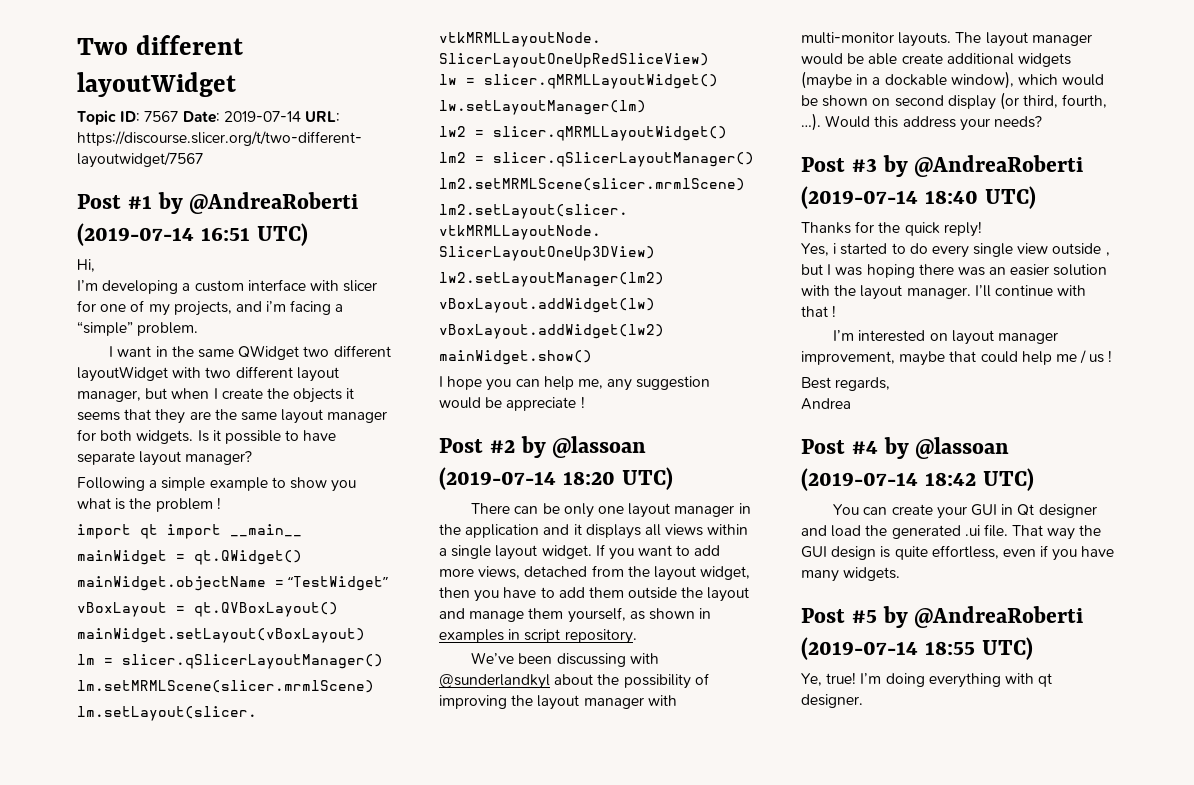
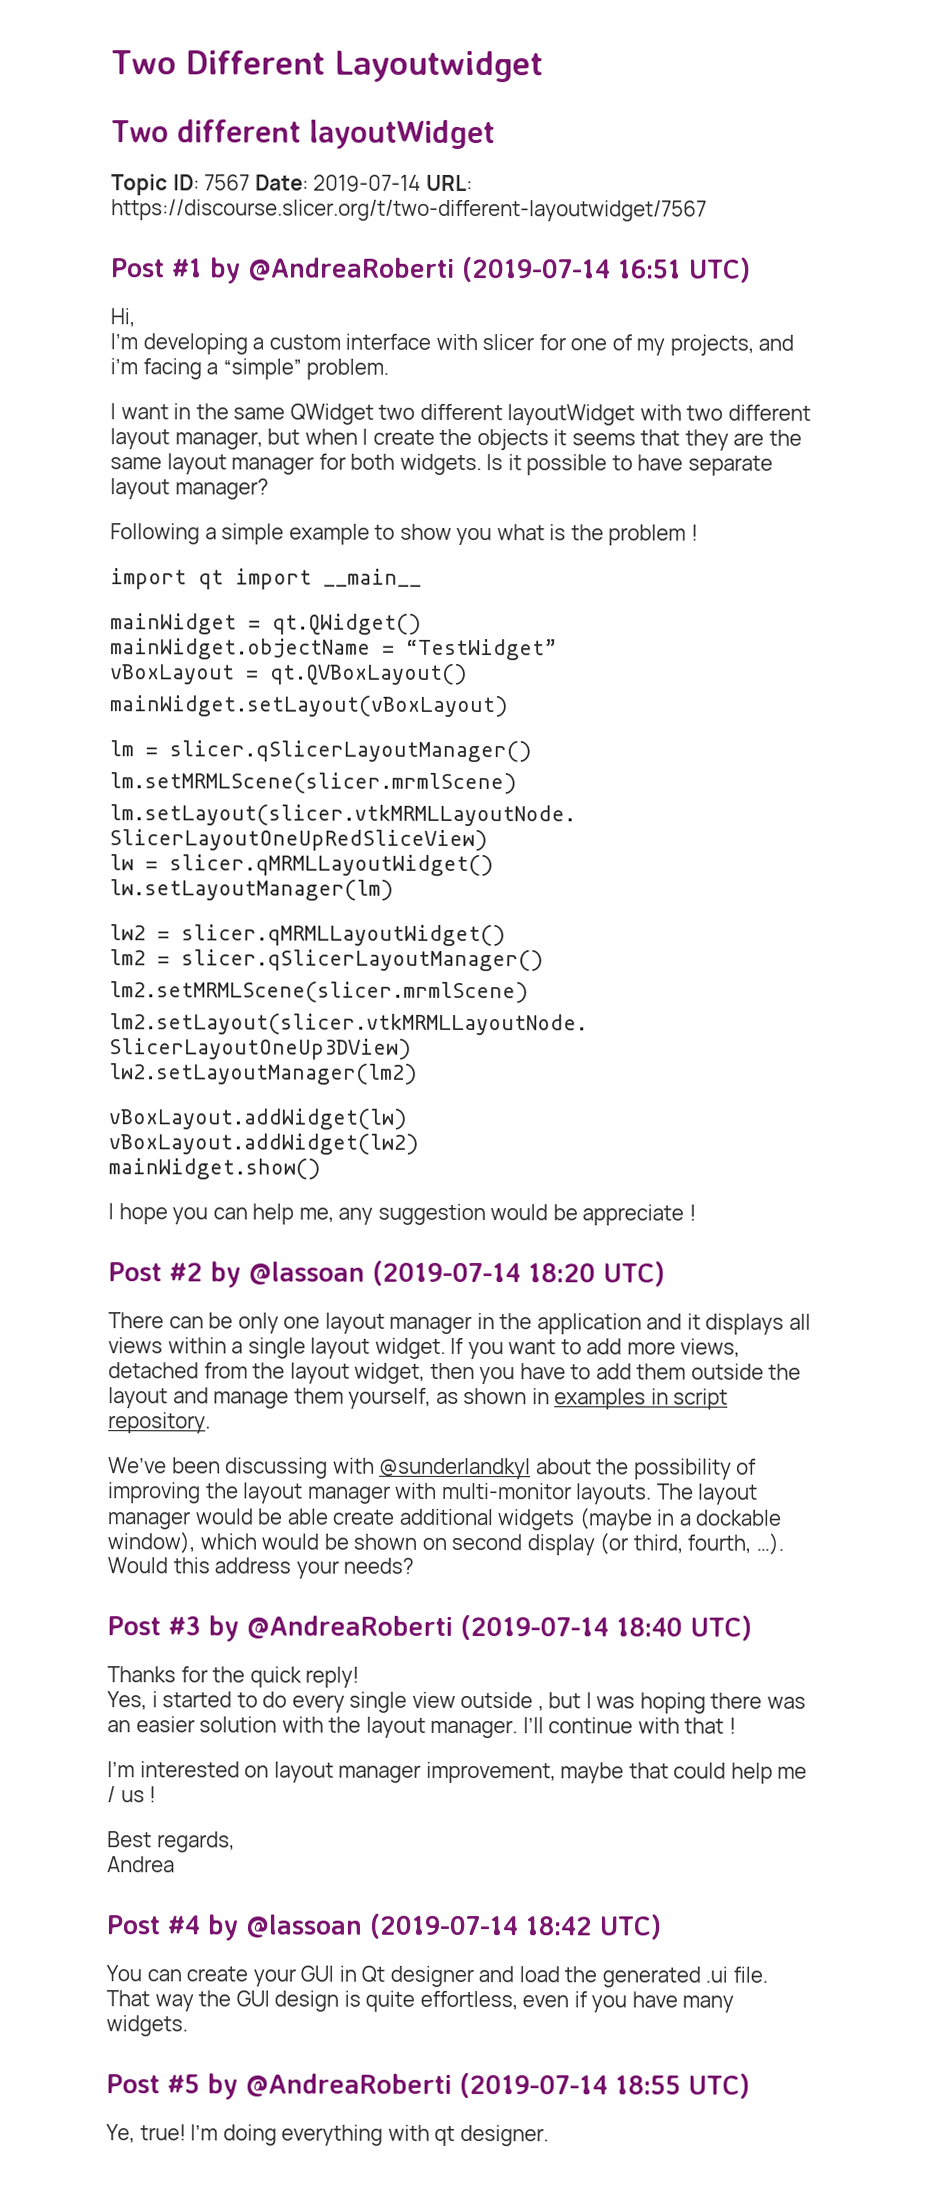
[77,38,128,55] Two -> [111,50,543,83] [111,120,169,143] Two Different Layoutwidget // Two

